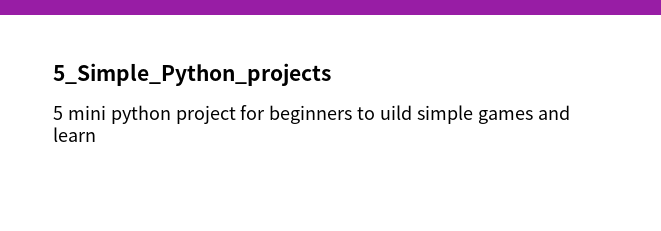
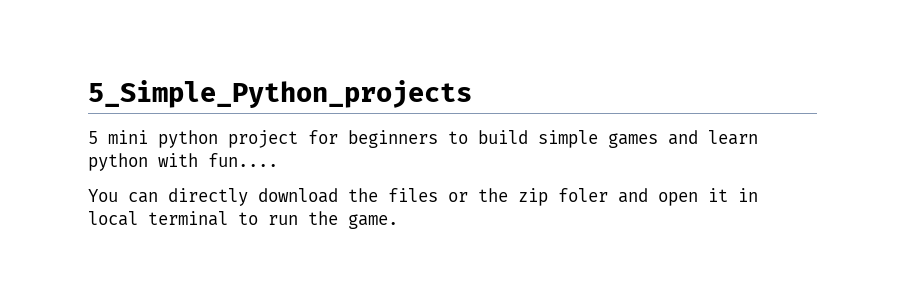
[380,105,413,120] uild -> [478,130,528,144] build
(96, 134) none -> [88,153,278,171] [88,188,758,206] [88,211,398,229] python with fun.... // You can directly download the files or the zip foler and open it in local terminal to run the game.

